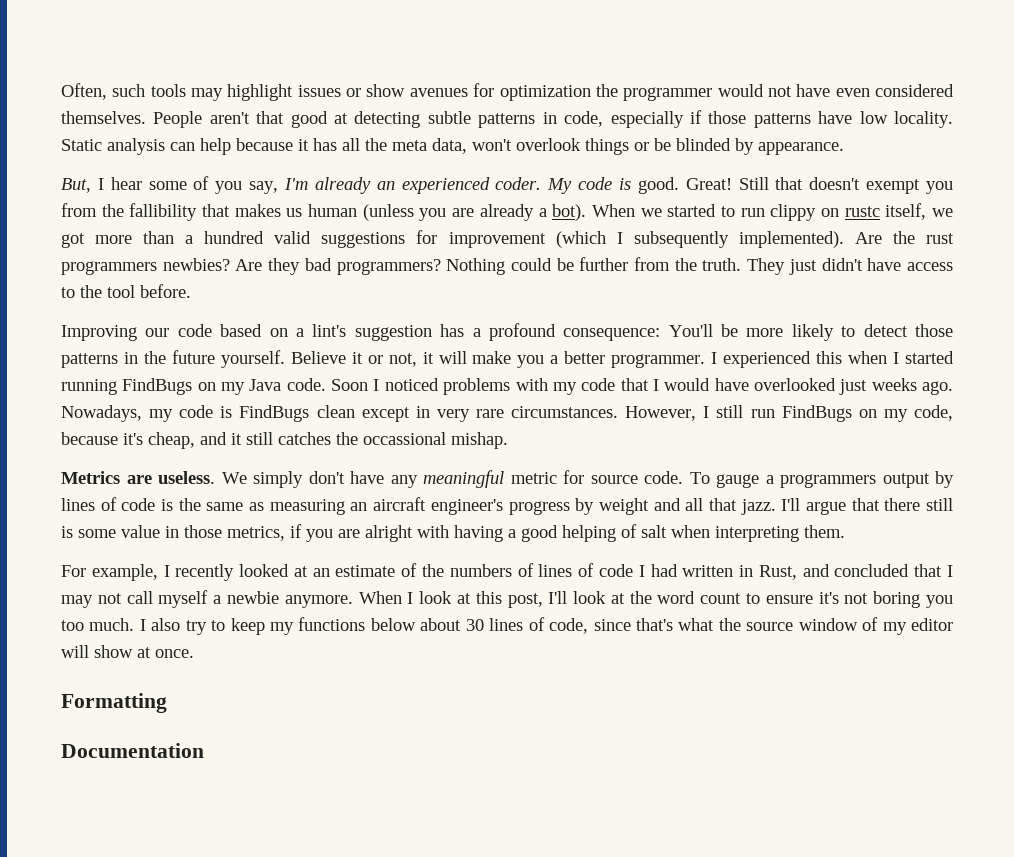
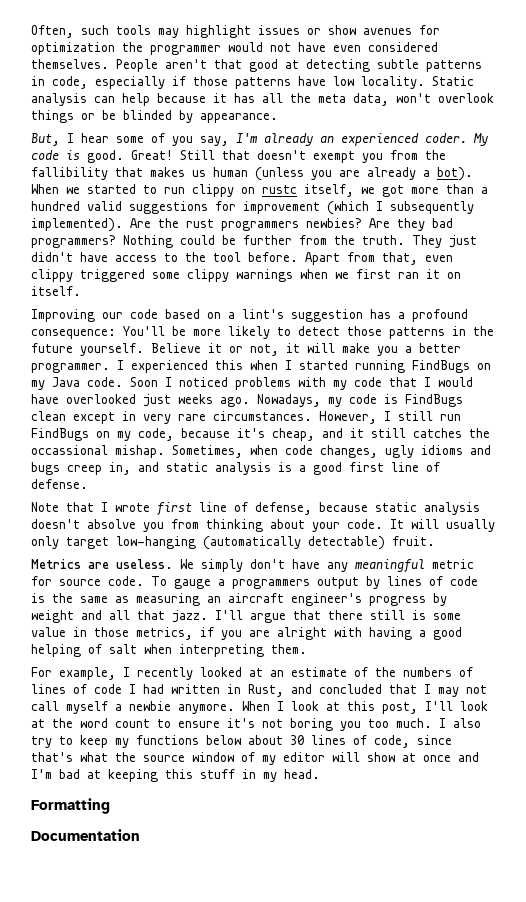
(191, 291) none -> [305,252,453,265] [31,269,461,282] [31,286,81,296] Apart from that, even clippy triggered some clippy warnings when we first ran it on itself.
(508, 440) none -> [172,445,491,458] [31,462,440,475] [31,479,88,489] [31,502,480,516] [31,519,495,532] [31,536,435,550] Sometimes, when code changes, ugly idioms and bugs creep in, and static analysis is a good first line of defense. // Note that I wrote first line of defense, because static analysis doesn't absolve you from thinking about your code. It will usually only target low-hanging (automatically detectable) fruit.
[155,649,194,658] once. -> [423,752,479,762] [31,769,320,782] once and I'm bad at keeping this stuff in my head.

